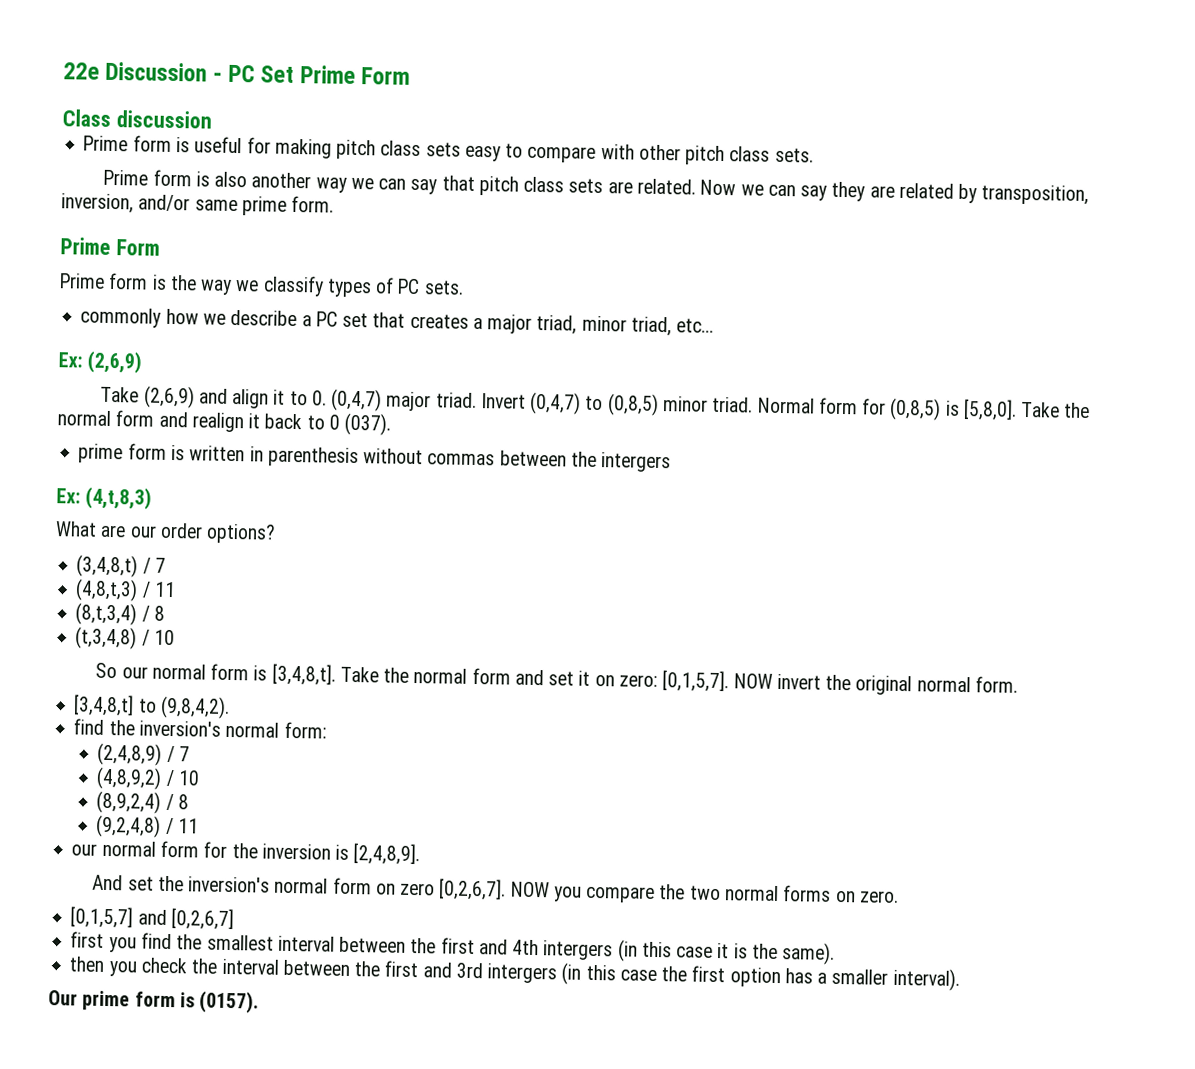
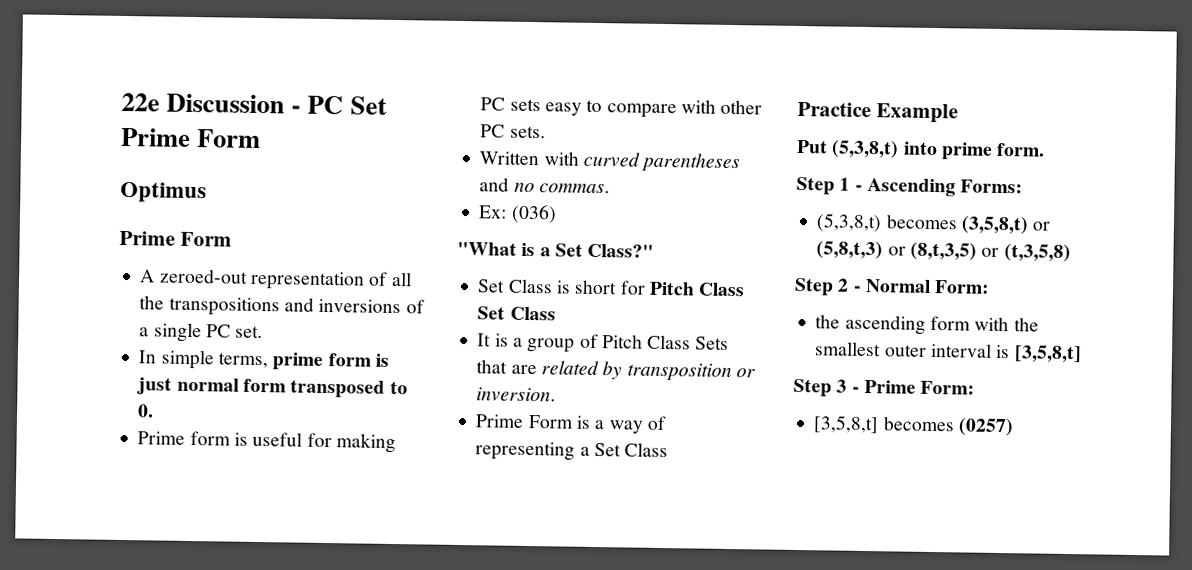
[62,109,212,129] Class discussion -> [120,181,207,204] [119,230,232,247] [139,268,412,291] [139,295,425,317] [139,322,264,343] [138,349,389,370] [136,377,408,398] [137,404,155,418] Optimus // Prime Form // A zeroed-out representation of all the transpositions and inversions of a single PC set. // In simple terms, prime form is just normal form transposed to 0.
[336,139,422,160] pitch class -> [480,97,506,111] PC
[685,145,814,166] [103,169,1090,206] [61,193,335,216] [60,237,160,256] [59,272,464,298] [80,307,715,337] [58,350,143,374] [100,385,1091,421] [57,410,392,436] [78,443,672,473] [56,486,153,510] [55,521,277,544] [76,554,166,578] [75,578,176,602] [75,602,165,626] [75,626,175,650] [95,662,1018,696] [73,694,230,719] [73,718,327,739] [97,742,190,766] [96,766,200,790] [96,790,189,814] [95,814,199,838] [71,840,421,866] [92,874,899,903] [70,906,234,931] [70,931,836,965] [69,956,960,992] [48,990,260,1014] pitch class sets. // Prime form is also another way we can say that pitch class sets are related. Now we can say they are related by transposition, inversion, and/or same prime form. // Prime Form // Prime form is the way we classify types of PC sets. // commonly how we describe a PC set that creates a major triad, minor triad, etc... // Ex: (2,6,9) // Take (2,6,9) and align it to 0. (0,4,7) major triad. Invert (0,4,7) to (0,8,5) minor triad. Normal form for (0,8,5) is [5,8,0]. Take the normal form and realign it back to 0 (037). // prime form is written in parenthesis without commas between the intergers // Ex: (4,t,8,3) // What are our order options? // (3,4,8,t) / 7 // (4,8,t,3) / 11 // (8,t,3,4) / 8 // (t,3,4,8) / 10 // So our normal form is [3,4,8,t]. Take the normal form and set it on zero: [0,1,5,7]. NOW invert the original normal form. // [3,4,8,t] to (9,8,4,2). // find the inversion's normal form: // (2,4,8,9) / 7 // (4,8,9,2) / 10 // (8,9,2,4) / 8 // (9,2,4,8) / 11 // our normal form for the inversion is [2,4,8,9]. // And set the inversion's normal form on zero [0,2,6,7]. NOW you compare the two normal forms on zero. // [0,1,5,7] and [0,2,6,7] // first you find the smallest interval between the first and 4th intergers (in this case it is the same). // then you check the interval between the first and 3rd intergers (in this case the first option has a smaller interval). // Our prime form is (0157). -> [480,124,546,139] [479,151,741,173] [479,177,610,194] [478,204,557,224] [457,241,655,258] [477,278,746,297] [477,306,556,321] [477,333,730,353] [476,359,756,382] [476,387,557,402] [475,414,667,434] [475,441,669,461] [797,101,958,124] [796,139,1046,160] [796,176,1024,197] [816,213,1051,235] [816,240,1071,263] [794,277,991,296] [815,314,1039,335] [814,341,1082,364] [793,378,976,397] [813,415,1014,437] PC sets. // Written with curved parentheses and no commas. // Ex: (036) // "What is a Set Class?" // Set Class is short for Pitch Class Set Class // It is a group of Pitch Class Sets that are related by transposition or inversion. // Prime Form is a way of representing a Set Class // Practice Example // Put (5,3,8,t) into prime form. // Step 1 - Ascending Forms: // (5,3,8,t) becomes (3,5,8,t) or (5,8,t,3) or (8,t,3,5) or (t,3,5,8) // Step 2 - Normal Form: // the ascending form with the smallest outer interval is [3,5,8,t] // Step 3 - Prime Form: // [3,5,8,t] becomes (0257)

